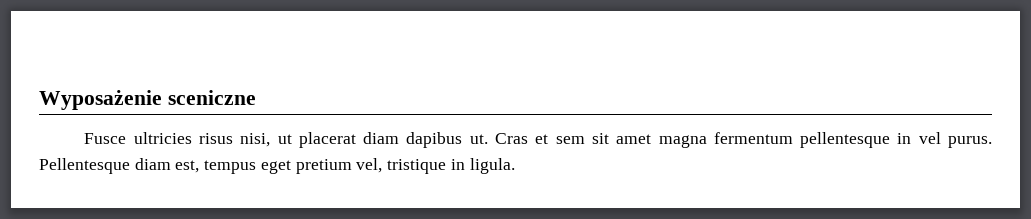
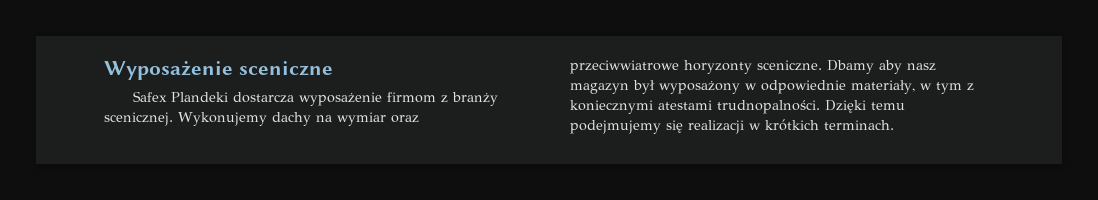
[84,132,992,148] [39,158,515,174] Fusce ultricies risus nisi, ut placerat diam dapibus ut. Cras et sem sit amet magna fermentum pellentesque in vel purus. Pellentesque diam est, tempus eget pretium vel, tristique in ligula. -> [132,91,498,106] [104,112,419,126] [570,60,936,74] [570,80,974,94] [570,100,905,114] [570,119,894,134] Safex Plandeki dostarcza wyposażenie firmom z branży scenicznej. Wykonujemy dachy na wymiar oraz przeciwwiatrowe horyzonty sceniczne. Dbamy aby nasz magazyn był wyposażony w odpowiednie materiały, w tym z koniecznymi atestami trudnopalności. Dzięki temu podejmujemy się realizacji w krótkich terminach.

